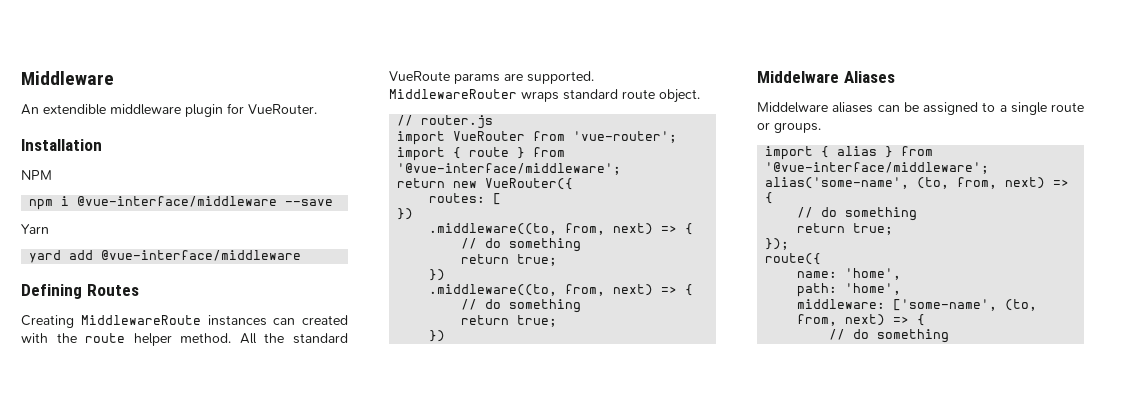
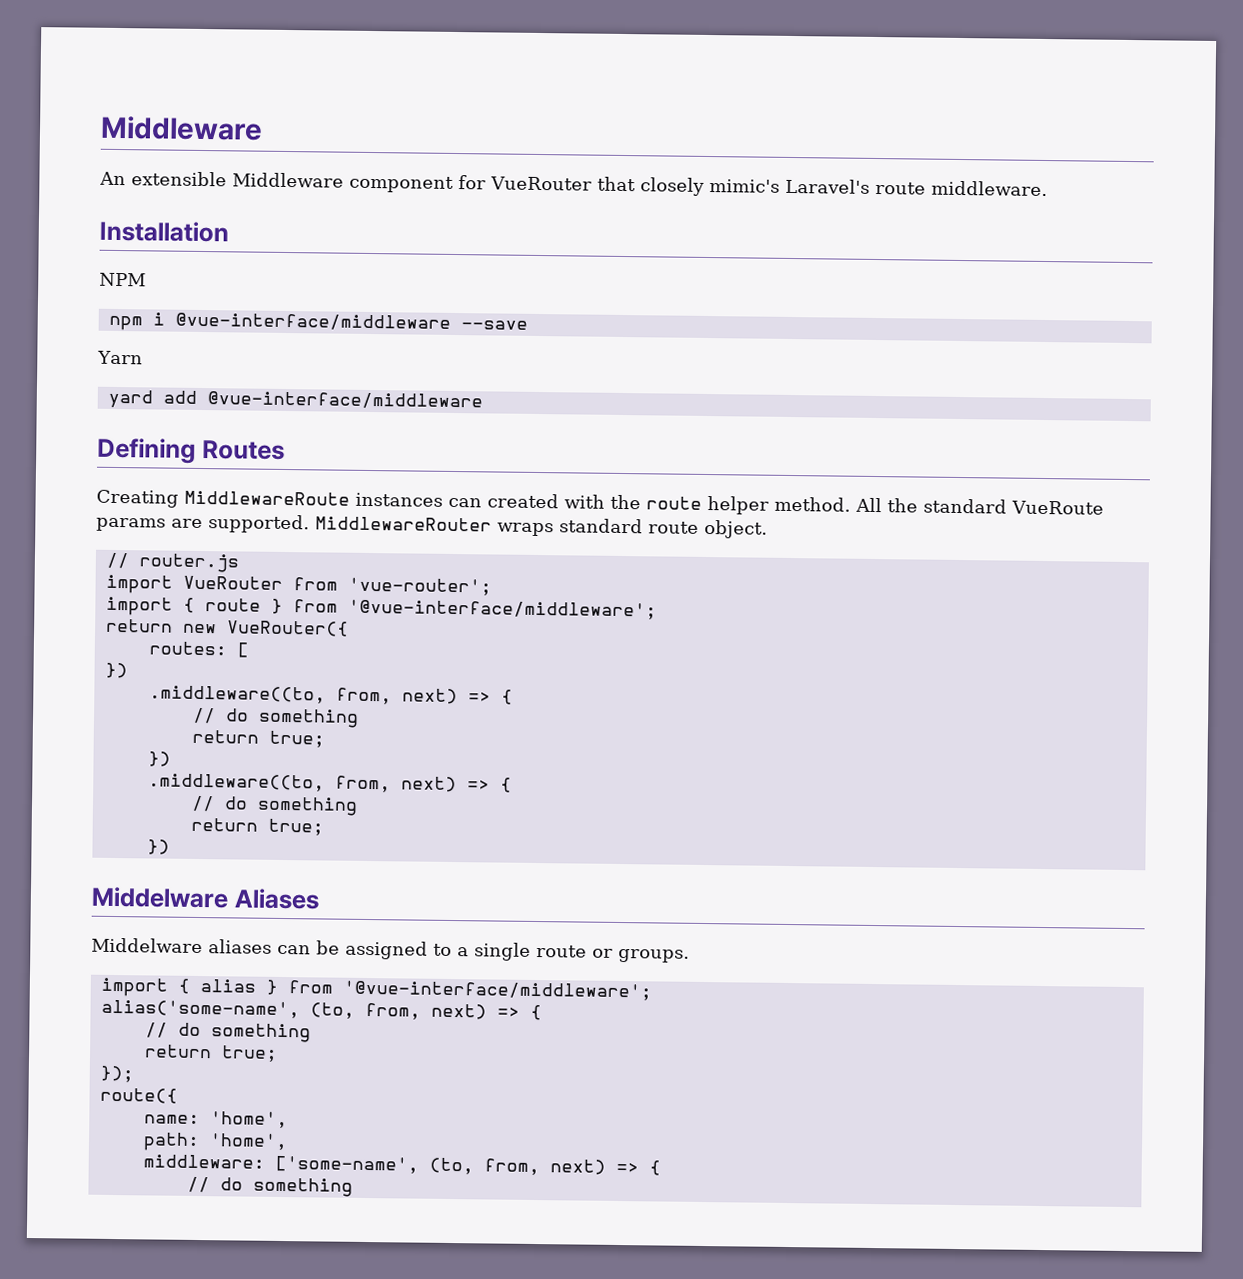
[43,103,317,117] extendible middleware plugin for VueRouter. -> [131,171,1048,197] extensible Middleware component for VueRouter that closely mimic's Laravel's route middleware.

